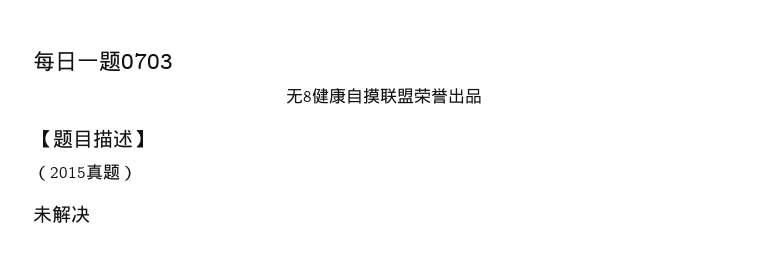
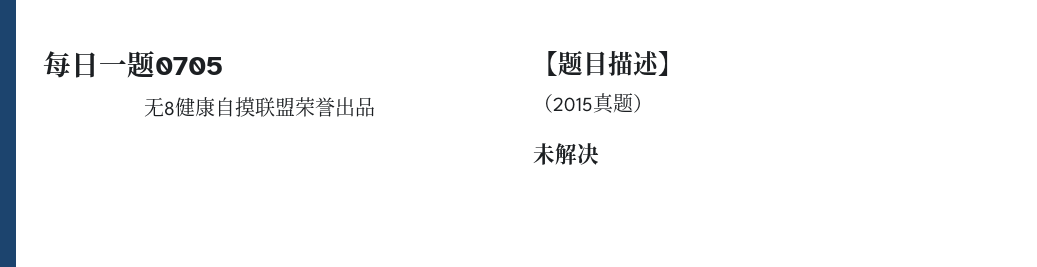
[121,53,173,69] 0703 -> [155,57,223,75] 0705

